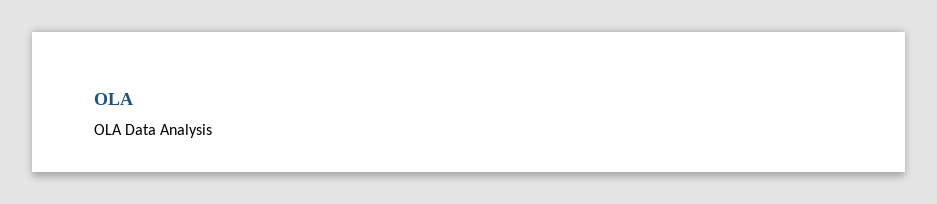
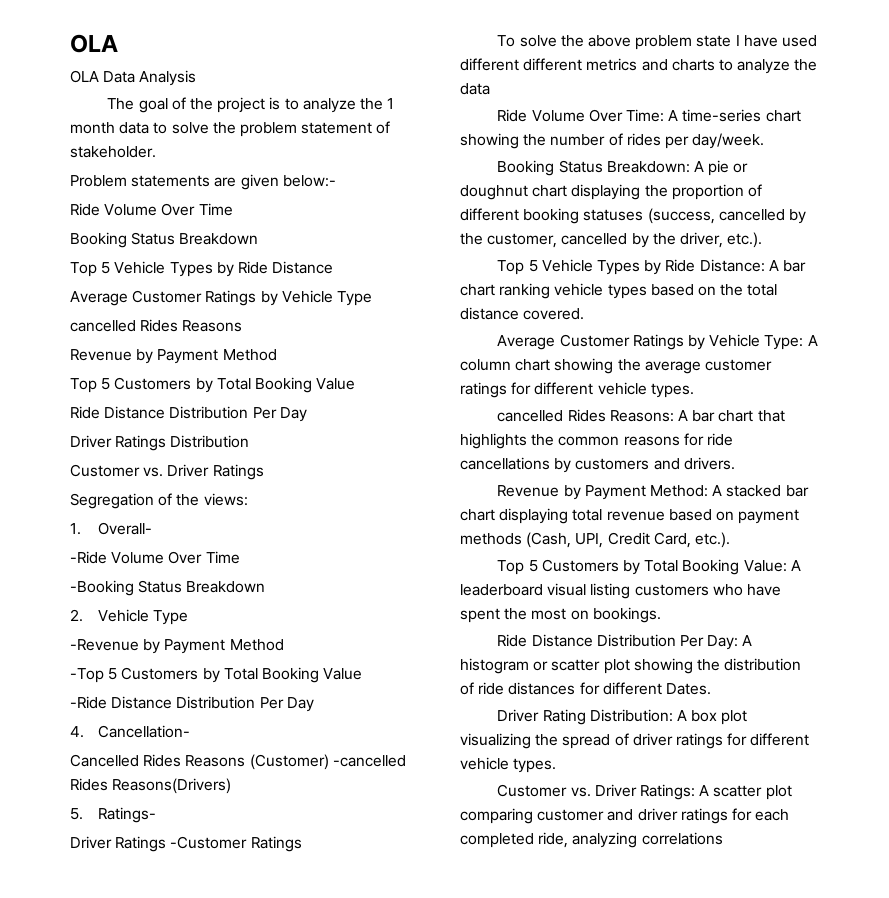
(213, 131) none -> [107,97,395,113] [70,121,391,137] [70,146,156,158] [70,174,336,190] [70,203,233,216] [70,232,259,248] [70,261,334,277] [70,290,372,306] [70,319,243,332] [70,349,277,364] [70,377,356,393] [70,406,307,422] [70,435,250,451] [70,464,264,480] [70,493,248,509] [70,522,152,535] [70,551,240,564] [70,580,266,596] [70,609,188,625] [70,639,284,654] [70,667,363,683] [70,696,314,712] [70,725,190,738] [70,754,406,770] [70,778,232,794] [70,807,156,823] [70,836,302,852] [497,35,817,50] [460,58,818,74] [460,83,490,95] [497,109,801,122] [460,133,765,149] [497,160,749,176] [460,184,762,200] [460,208,806,224] [460,232,763,248] [497,259,806,275] [460,283,778,299] [460,307,585,320] [497,334,818,350] [460,358,772,374] [460,382,694,398] [497,409,785,422] [460,433,733,449] [460,457,735,473] [497,485,809,500] [460,508,800,524] [460,532,730,548] [497,559,801,575] [460,583,781,599] [460,607,661,623] [497,634,753,650] [460,658,802,674] [460,682,711,695] [497,709,748,725] [460,733,810,749] [460,757,557,773] [497,784,792,800] [460,808,790,824] [460,832,723,848] // The goal of the project is to analyze the 1 month data to solve the problem statement of stakeholder. // Problem statements are given below:- // Ride Volume Over Time // Booking Status Breakdown // Top 5 Vehicle Types by Ride Distance // Average Customer Ratings by Vehicle Type // cancelled Rides Reasons // Revenue by Payment Method // Top 5 Customers by Total Booking Value // Ride Distance Distribution Per Day // Driver Ratings Distribution // Customer vs. Driver Ratings // Segregation of the views: // 1. Overall- // -Ride Volume Over Time // -Booking Status Breakdown // 2. Vehicle Type // -Revenue by Payment Method // -Top 5 Customers by Total Booking Value // -Ride Distance Distribution Per Day // 4. Cancellation- // Cancelled Rides Reasons (Customer) -cancelled Rides Reasons(Drivers) // 5. Ratings- // Driver Ratings -Customer Ratings // To solve the above problem state I have used different different metrics and charts to analyze the data // Ride Volume Over Time: A time-series chart showing the number of rides per day/week. // Booking Status Breakdown: A pie or doughnut chart displaying the proportion of different booking statuses (success, cancelled by the customer, cancelled by the driver, etc.). // Top 5 Vehicle Types by Ride Distance: A bar chart ranking vehicle types based on the total distance covered. // Average Customer Ratings by Vehicle Type: A column chart showing the average customer ratings for different vehicle types. // cancelled Rides Reasons: A bar chart that highlights the common reasons for ride cancellations by customers and drivers. // Revenue by Payment Method: A stacked bar chart displaying total revenue based on payment methods (Cash, UPI, Credit Card, etc.). // Top 5 Customers by Total Booking Value: A leaderboard visual listing customers who have spent the most on bookings. // Ride Distance Distribution Per Day: A histogram or scatter plot showing the distribution of ride distances for different Dates. // Driver Rating Distribution: A box plot visualizing the spread of driver ratings for different vehicle types. // Customer vs. Driver Ratings: A scatter plot comparing customer and driver ratings for each completed ride, analyzing correlations

